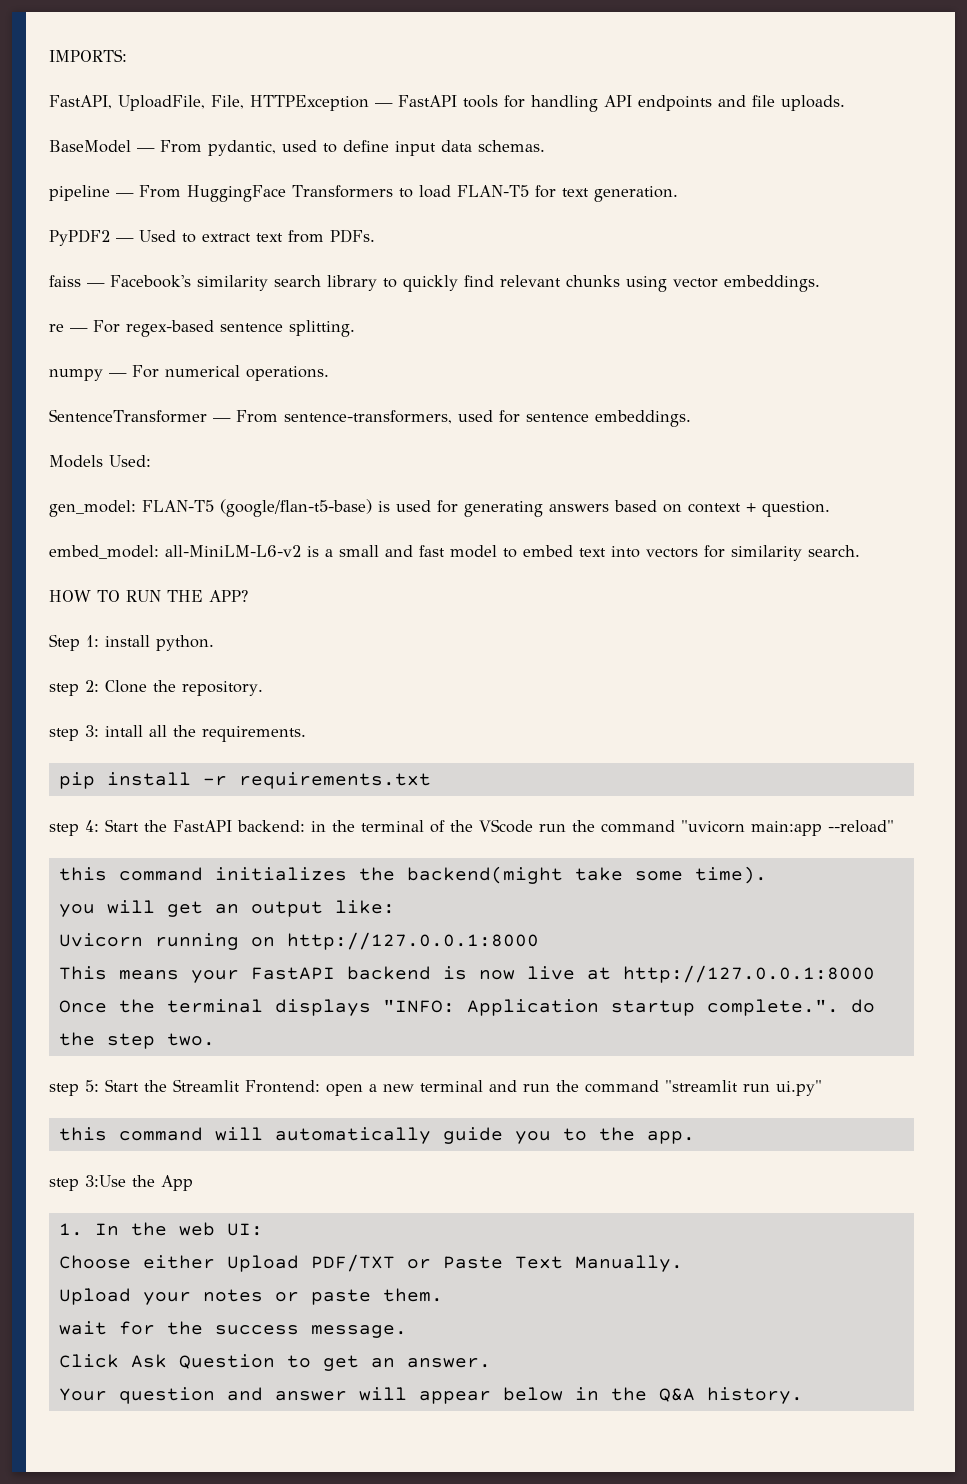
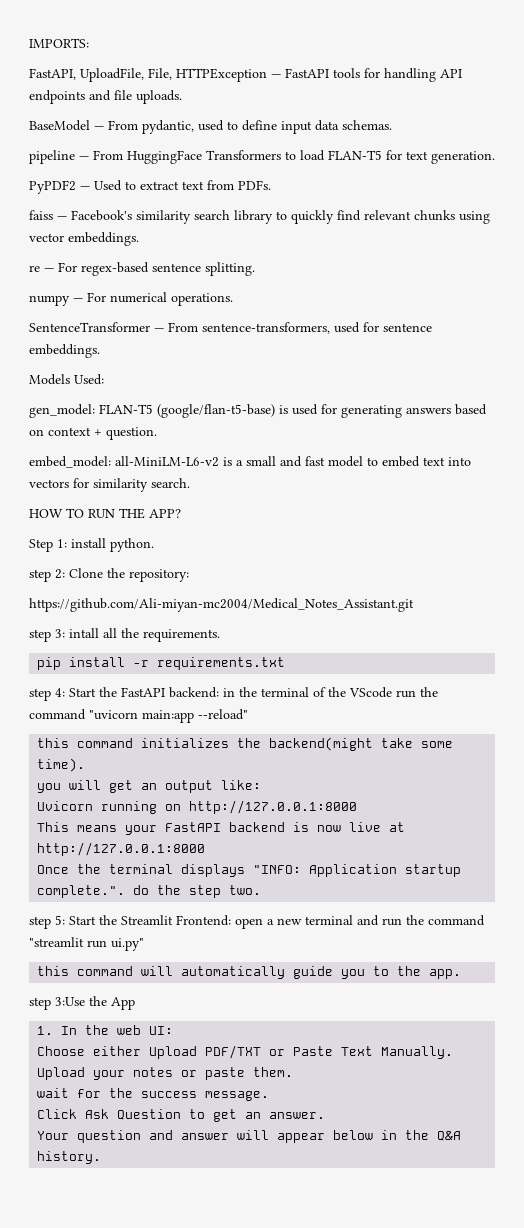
[182,681,263,696] repository. -> [129,569,189,582] [29,598,414,612] repository: // https://github.com/Ali-miyan-mc2004/Medical_Notes_Assistant.git

